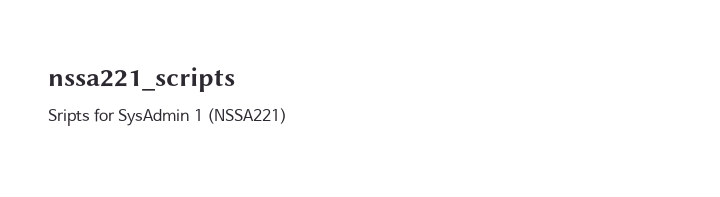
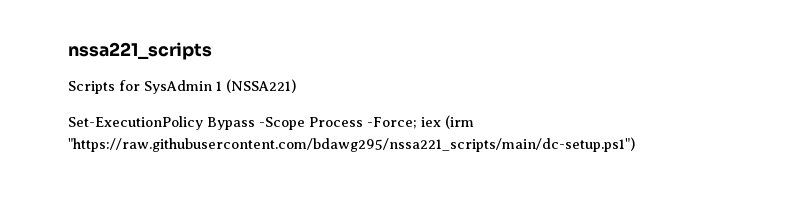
[48,109,90,126] Sripts -> [68,81,115,94] Scripts
(287, 116) none -> [68,115,474,130] [68,137,635,152] // Set-ExecutionPolicy Bypass -Scope Process -Force; iex (irm "https://raw.githubusercontent.com/bdawg295/nssa221_scripts/main/dc-setup.ps1")

